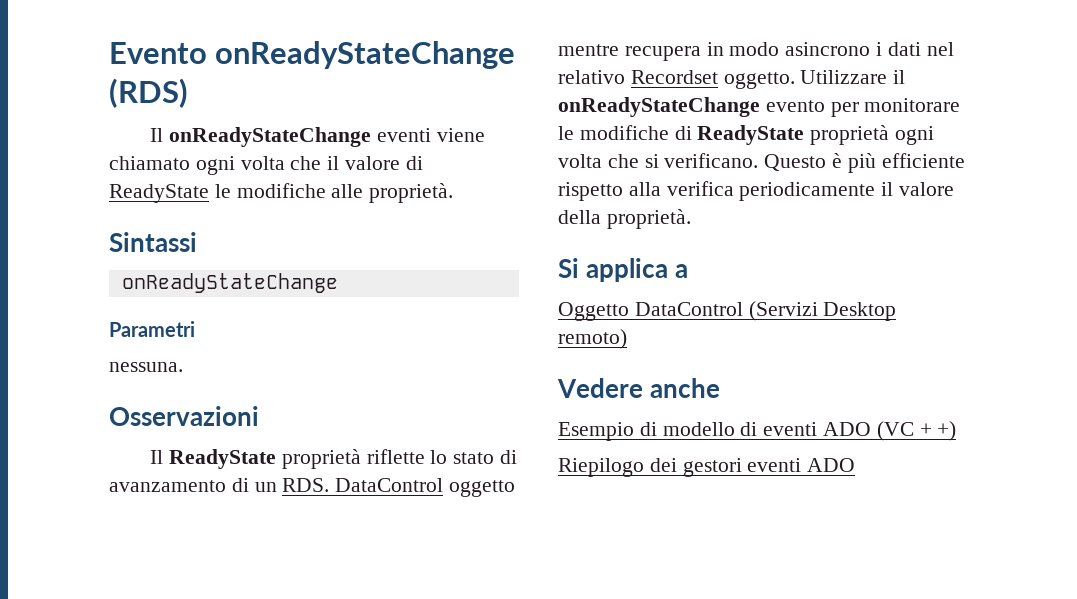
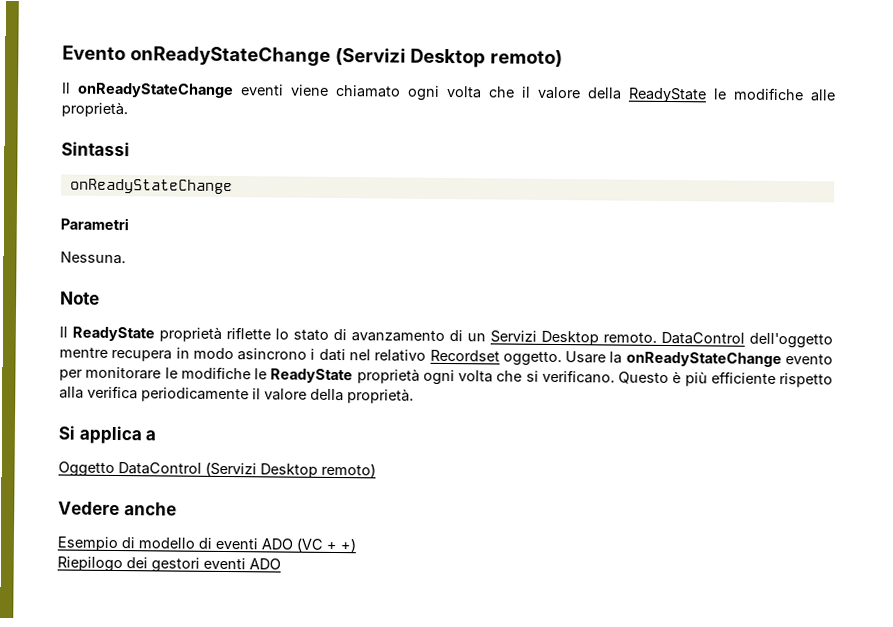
[109,78,188,108] (RDS) -> [334,47,563,68] (Servizi Desktop remoto)
[405,156,423,170] di -> [587,87,622,100] della
[109,362,183,372] [109,406,259,426] nessuna. // Osservazioni -> [60,251,126,265] [60,291,100,305] Nessuna. // Note
[282,478,516,497] RDS. DataControl oggetto -> [490,330,833,349] Servizi Desktop remoto. DataControl dell'oggetto
[800,70,906,84] Utilizzare il -> [565,351,623,364] Usare la
[674,126,692,140] di -> [254,368,267,380] le

